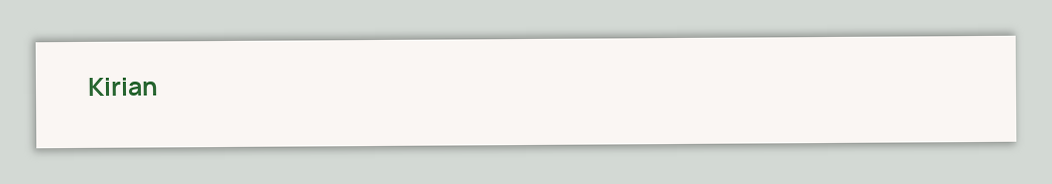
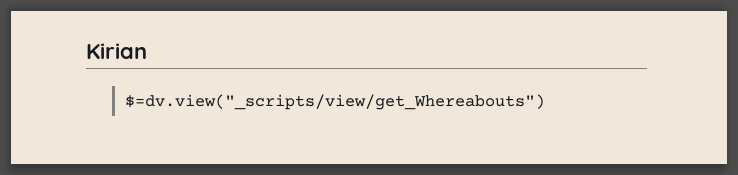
(159, 86) none -> [124,94,545,110] // $=dv.view("_scripts/view/get_Whereabouts")

